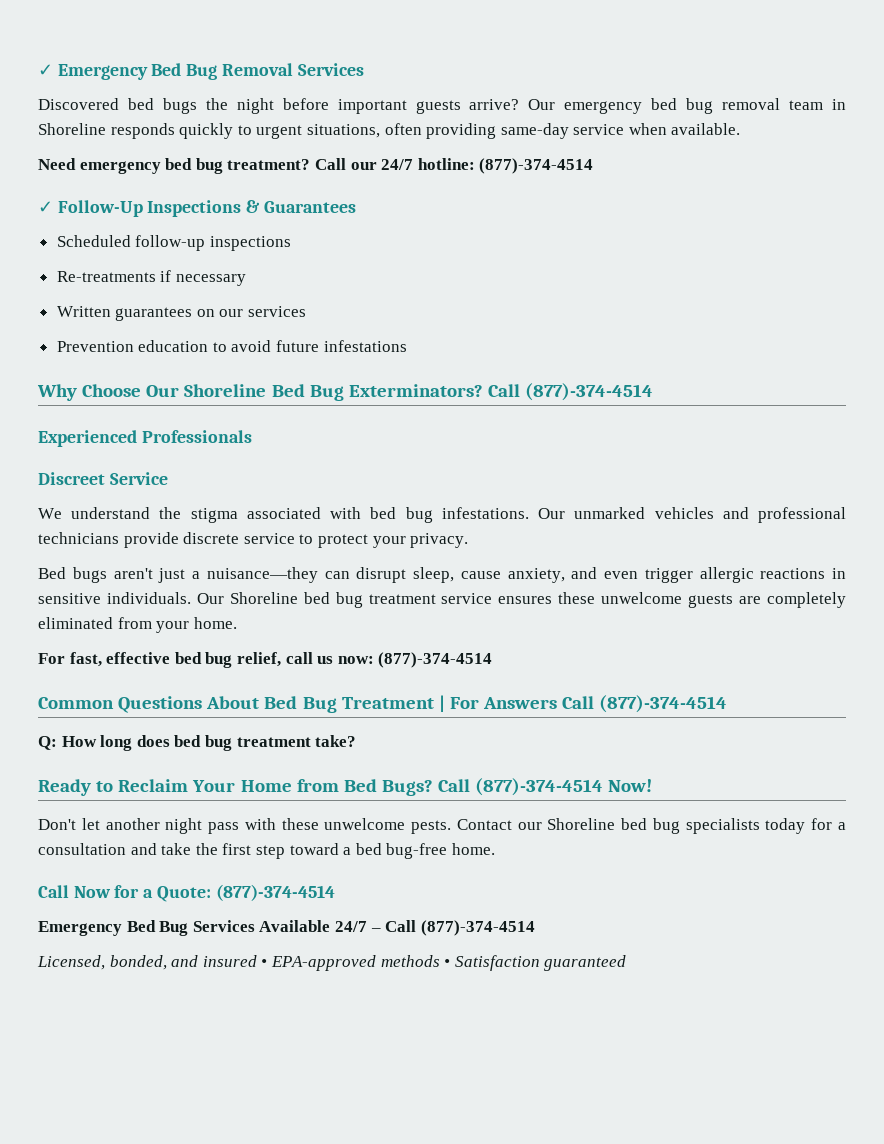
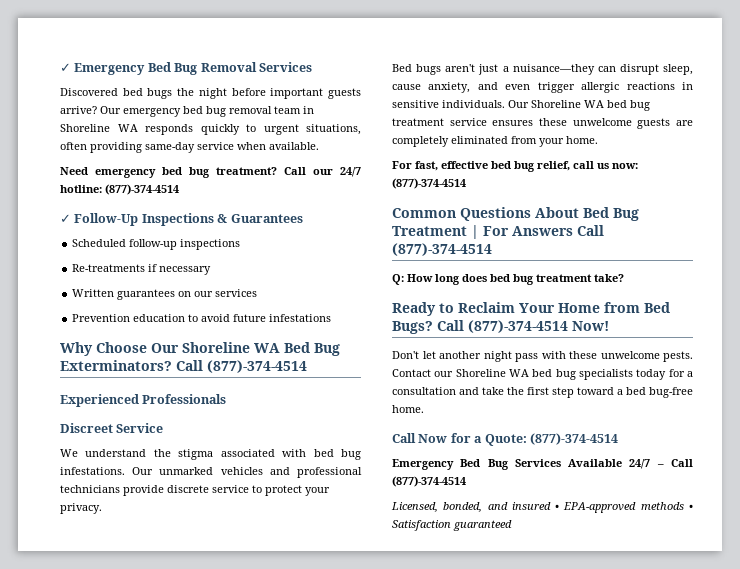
(106, 129) none -> [117,124,138,132] WA
(267, 390) none -> [254,343,280,353] WA
(298, 598) none -> [584,100,604,108] WA
(616, 824) none -> [509,369,529,377] WA

